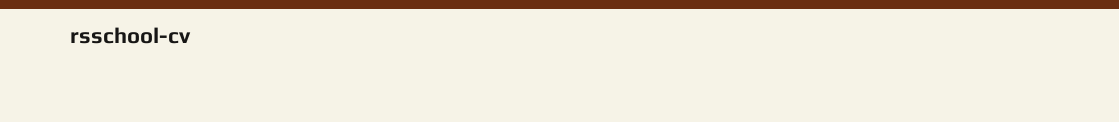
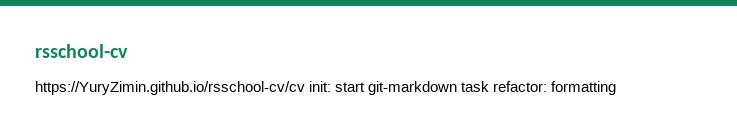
(191, 35) none -> [35,81,617,95] // https://YuryZimin.github.io/rsschool-cv/cv init: start git-markdown task refactor: formatting

